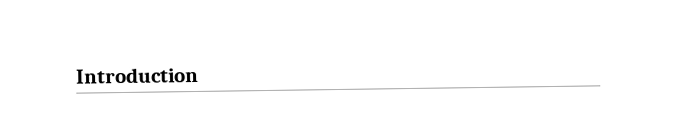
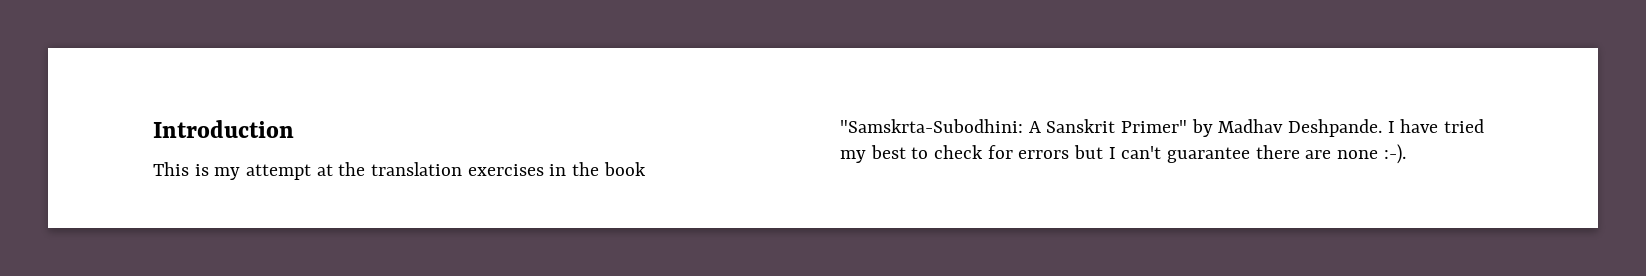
(199, 75) none -> [153,162,646,180] [840,119,1485,137] [840,144,1406,164] // This is my attempt at the translation exercises in the book "Samskrta-Subodhini: A Sanskrit Primer" by Madhav Deshpande. I have tried my best to check for errors but I can't guarantee there are none :-).

